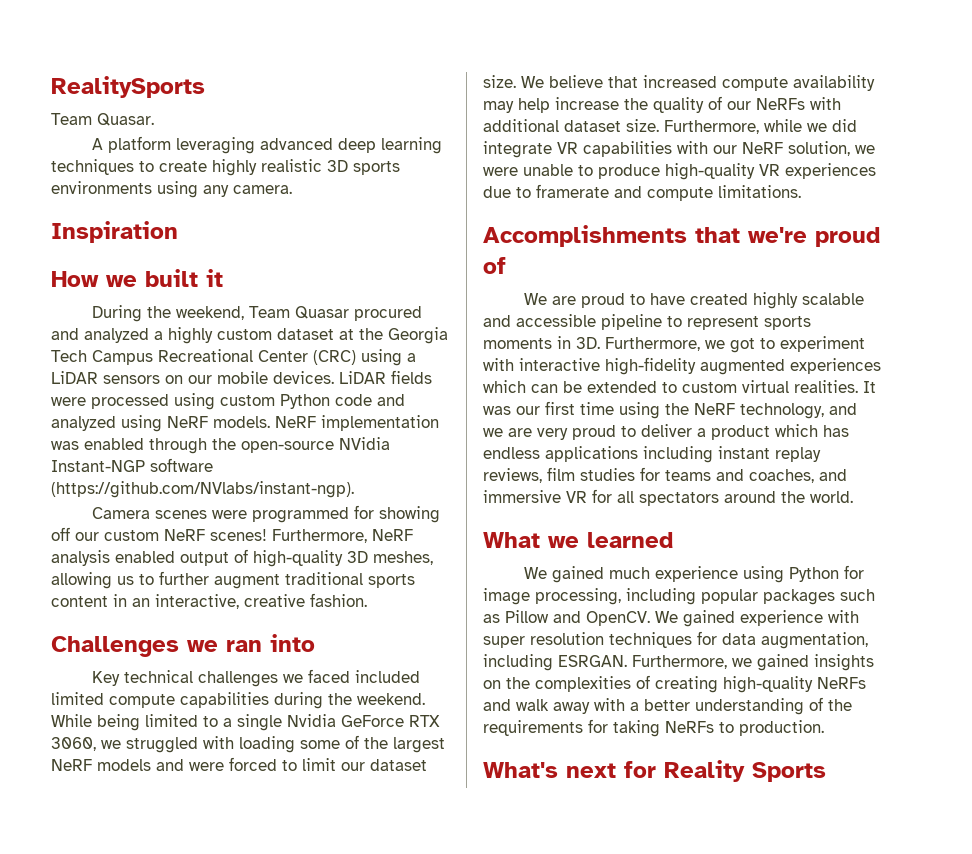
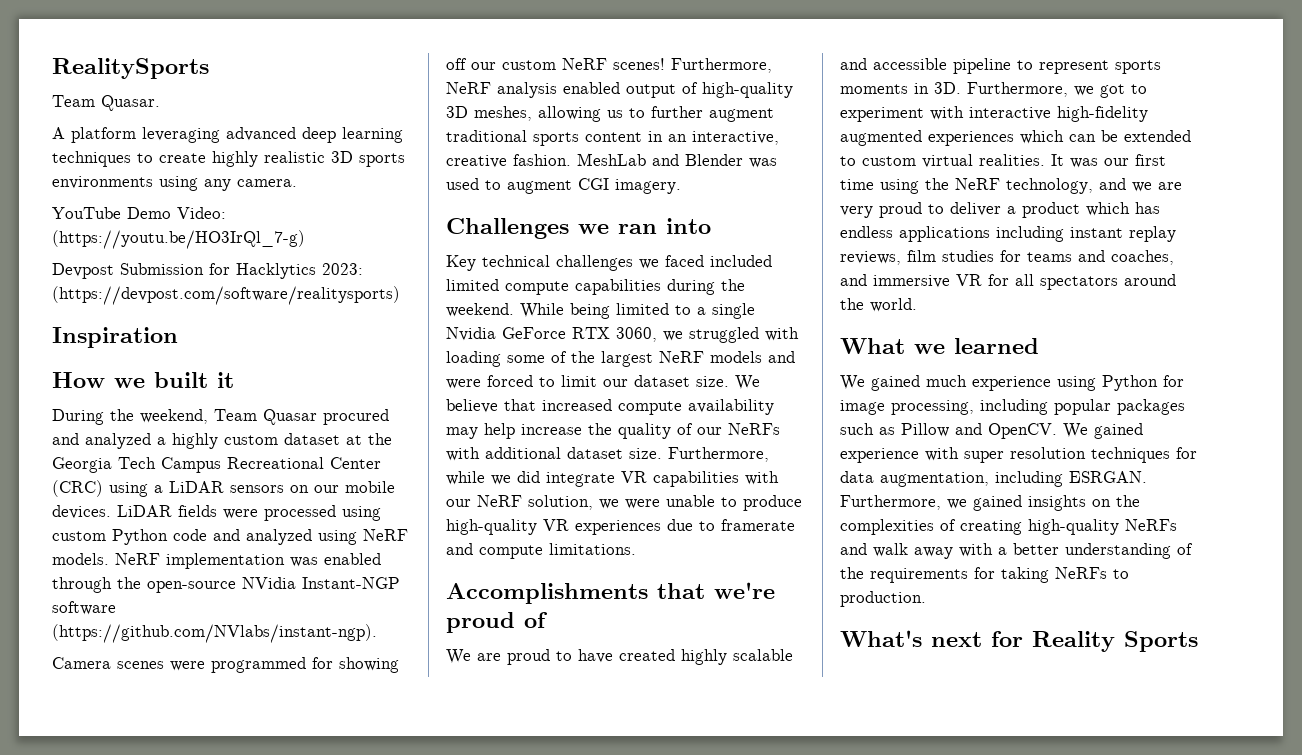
(292, 189) none -> [52,207,226,219] [52,230,305,249] [52,263,363,279] [52,286,400,305] // YouTube Demo Video: (https://youtu.be/HO3IrQl_7-g) // Devpost Submission for Hacklytics 2023: (https://devpost.com/software/realitysports)
(367, 600) none -> [577,153,777,168] [446,178,681,194] MeshLab and Blender was used to augment CGI imagery.

